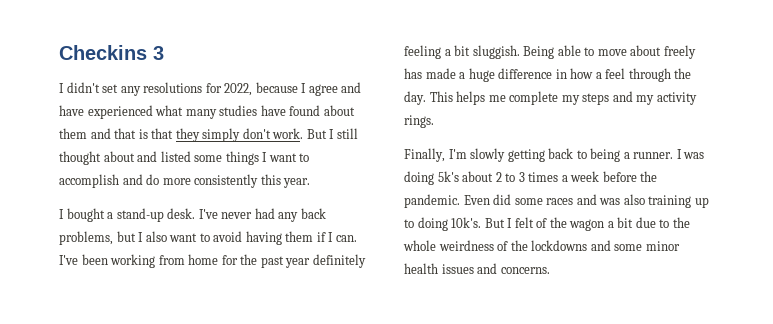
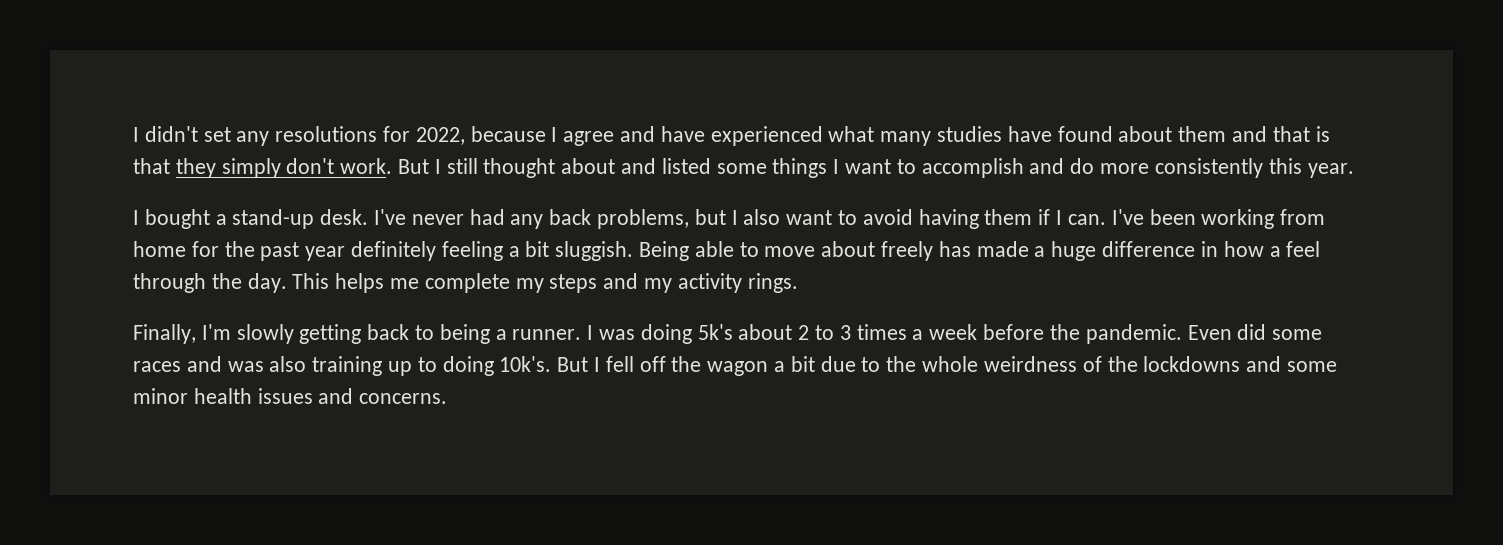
[59,45,164,60] Checkins 3 // -> (133, 134) none
[514,217,548,228] felt of -> [605,356,666,372] fell off

